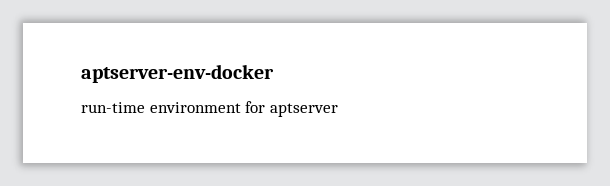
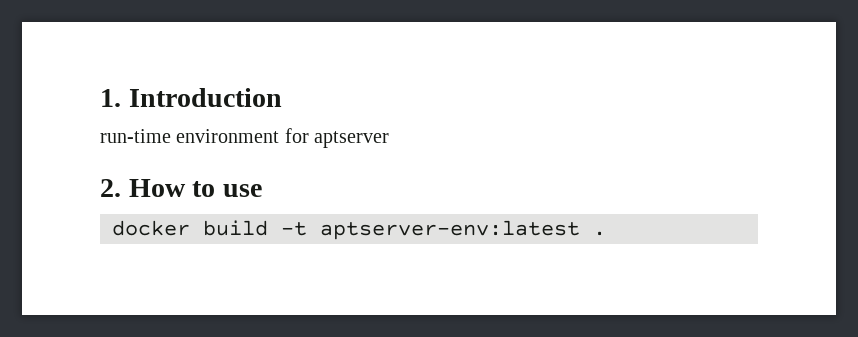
[81,64,274,83] aptserver-env-docker -> [100,88,282,107] 1. Introduction
(338, 110) none -> [100,179,262,197] [112,220,606,240] // 2. How to use // docker build -t aptserver-env:latest .

